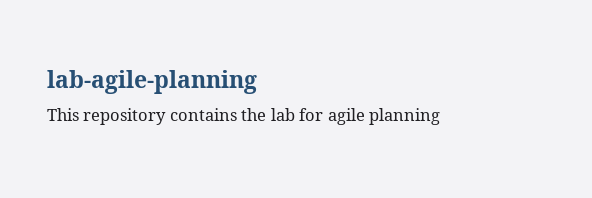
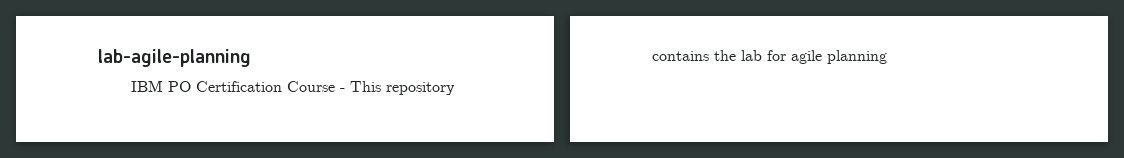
(257, 82) none -> [131,80,346,92] IBM PO Certification Course -

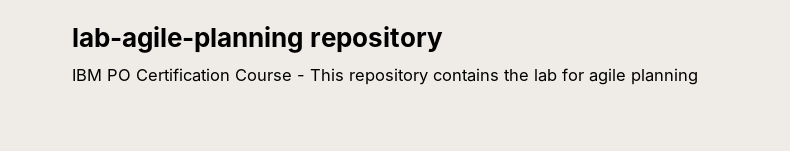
(251, 58) none -> [310,26,444,53] repository

